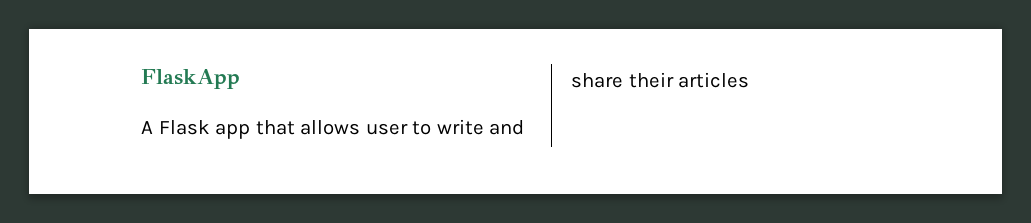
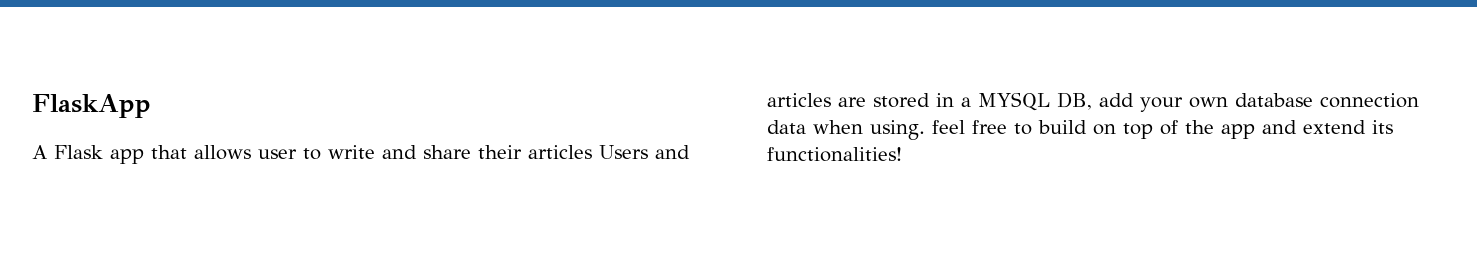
(750, 80) none -> [599,145,690,159] [767,92,1419,112] [767,120,1393,140] [767,147,902,162] Users and articles are stored in a MYSQL DB, add your own database connection data when using. feel free to build on top of the app and extend its functionalities!

